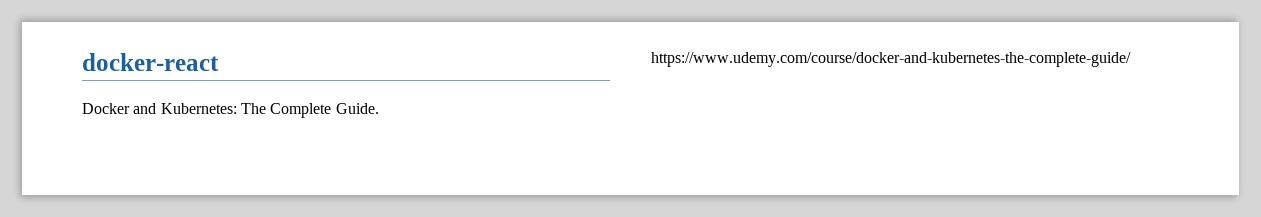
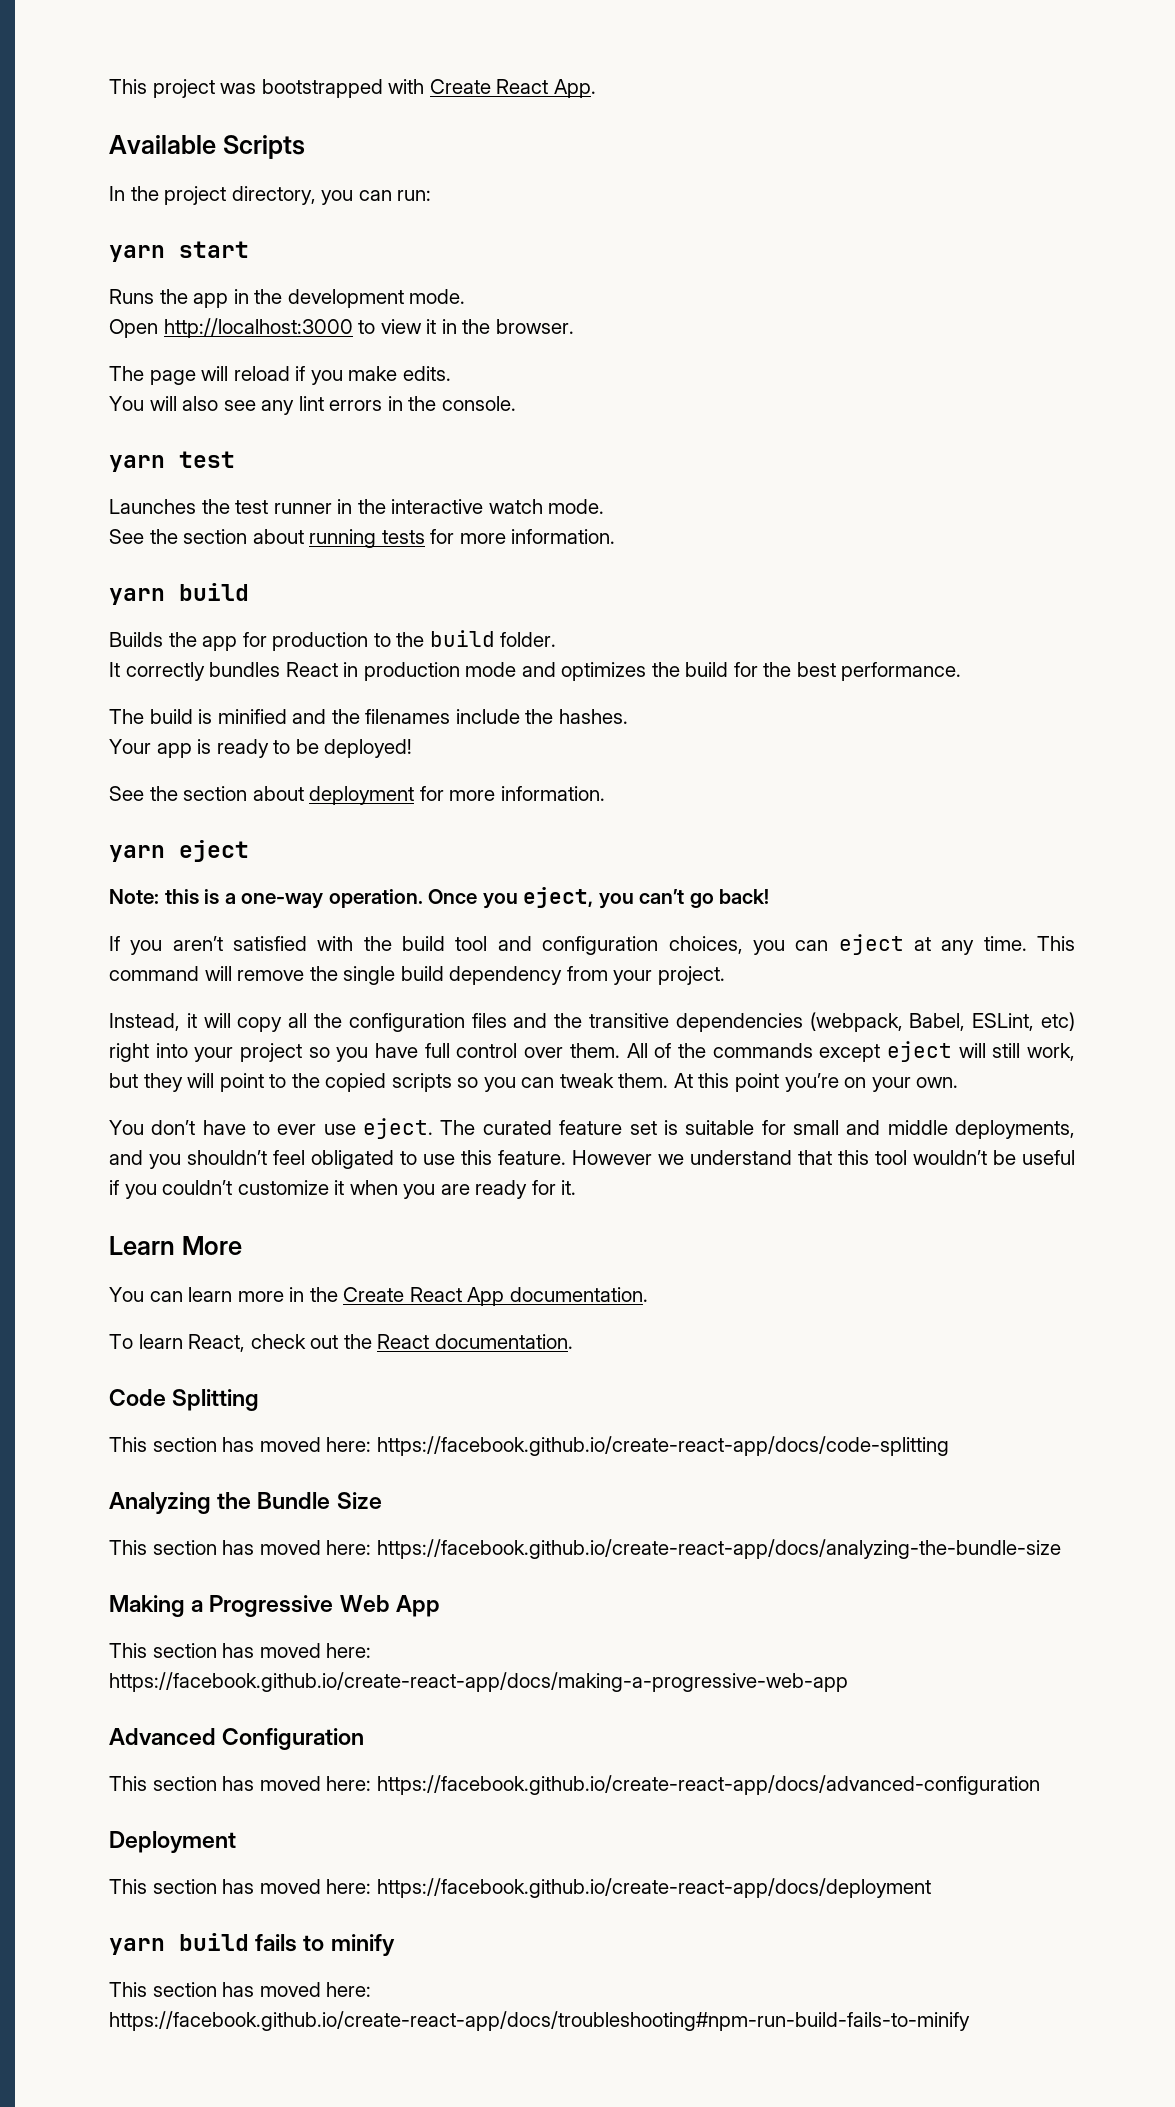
[82,53,219,71] [82,103,379,118] [651,52,1131,67] docker-react // Docker and Kubernetes: The Complete Guide. https://www.udemy.com/course/docker-and-kubernetes-the-complete-guide/ -> [109,79,596,98] [109,135,305,159] [109,186,432,205] [109,241,249,262] [109,289,466,308] [109,318,574,338] [109,366,451,385] [109,396,516,415] [109,451,235,472] [109,499,605,514] [109,529,616,548] [109,583,249,605] [109,630,557,651] [109,662,962,681] [109,709,628,724] [109,739,413,758] [109,786,605,805] [109,840,249,862] [109,887,770,909] [109,934,1076,955] [109,966,725,985] [109,1012,1075,1032] [109,1041,1076,1062] [109,1073,959,1092] [109,1118,1076,1139] [109,1150,1075,1169] [109,1180,577,1199] [109,1236,242,1255] [109,1287,648,1306] [109,1334,573,1352] [109,1389,260,1411] [109,1436,949,1456] [109,1492,382,1514] [109,1539,1061,1559] [109,1595,440,1617] [109,1643,372,1658] [109,1672,848,1692] [109,1728,365,1750] [109,1775,1040,1795] [109,1831,236,1853] [109,1878,931,1898] [109,1933,395,1956] [109,1982,372,1997] [109,2011,970,2031] This project was bootstrapped with Create React App. // Available Scripts // In the project directory, you can run: // yarn start // Runs the app in the development mode. // Open http://localhost:3000 to view it in the browser. // The page will reload if you make edits. // You will also see any lint errors in the console. // yarn test // Launches the test runner in the interactive watch mode. // See the section about running tests for more information. // yarn build // Builds the app for production to the build folder. // It correctly bundles React in production mode and optimizes the build for the best performance. // The build is minified and the filenames include the hashes. // Your app is ready to be deployed! // See the section about deployment for more information. // yarn eject // Note: this is a one-way operation. Once you eject, you can’t go back! // If you aren’t satisfied with the build tool and configuration choices, you can eject at any time. This command will remove the single build dependency from your project. // Instead, it will copy all the configuration files and the transitive dependencies (webpack, Babel, ESLint, etc) right into your project so you have full control over them. All of the commands except eject will still work, but they will point to the copied scripts so you can tweak them. At this point you’re on your own. // You don’t have to ever use eject. The curated feature set is suitable for small and middle deployments, and you shouldn’t feel obligated to use this feature. However we understand that this tool wouldn’t be useful if you couldn’t customize it when you are ready for it. // Learn More // You can learn more in the Create React App documentation. // To learn React, check out the React documentation. // Code Splitting // This section has moved here: https://facebook.github.io/create-react-app/docs/code-splitting // Analyzing the Bundle Size // This section has moved here: https://facebook.github.io/create-react-app/docs/analyzing-the-bundle-size // Making a Progressive Web App // This section has moved here: https://facebook.github.io/create-react-app/docs/making-a-progressive-web-app // Advanced Configuration // This section has moved here: https://facebook.github.io/create-react-app/docs/advanced-configuration // Deployment // This section has moved here: https://facebook.github.io/create-react-app/docs/deployment // yarn build fails to minify // This section has moved here: https://facebook.github.io/create-react-app/docs/troubleshooting#npm-run-build-fails-to-minify

